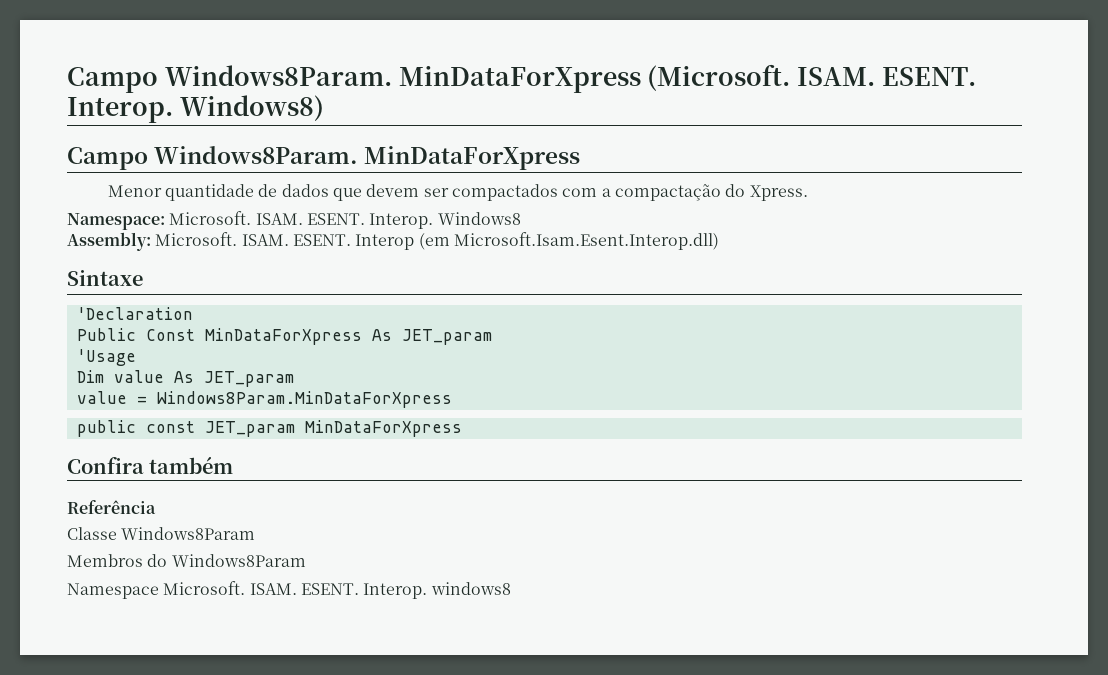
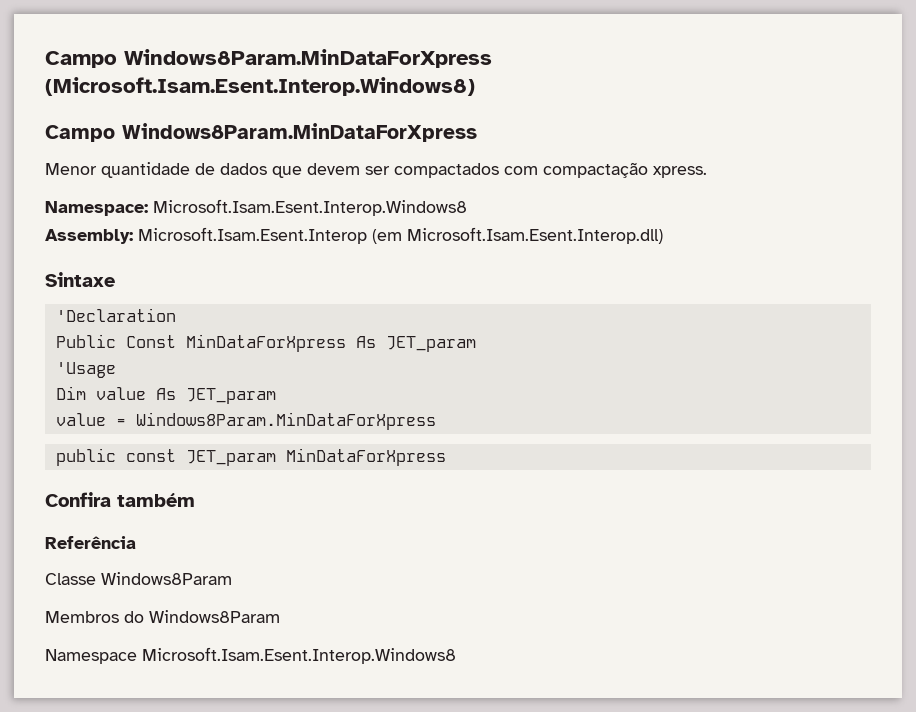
[67,64,976,93] [67,95,324,123] [67,146,581,170] Campo Windows8Param. MinDataForXpress (Microsoft. ISAM. ESENT. Interop. Windows8) // Campo Windows8Param. MinDataForXpress -> [45,49,492,68] [45,77,475,96] [45,123,477,142] Campo Windows8Param.MinDataForXpress (Microsoft.Isam.Esent.Interop.Windows8) // Campo Windows8Param.MinDataForXpress
[601,184,808,201] [67,211,521,230] [67,232,415,251] a compactação do Xpress. // Namespace: Microsoft. ISAM. ESENT. Interop. Windows8 // Assembly: Microsoft. ISAM. ESENT. Interop -> [543,162,707,178] [45,199,467,216] [45,227,367,244] compactação xpress. // Namespace: Microsoft.Isam.Esent.Interop.Windows8 // Assembly: Microsoft.Isam.Esent.Interop
[163,581,511,599] Microsoft. ISAM. ESENT. Interop. windows8 -> [142,647,456,664] Microsoft.Isam.Esent.Interop.Windows8

